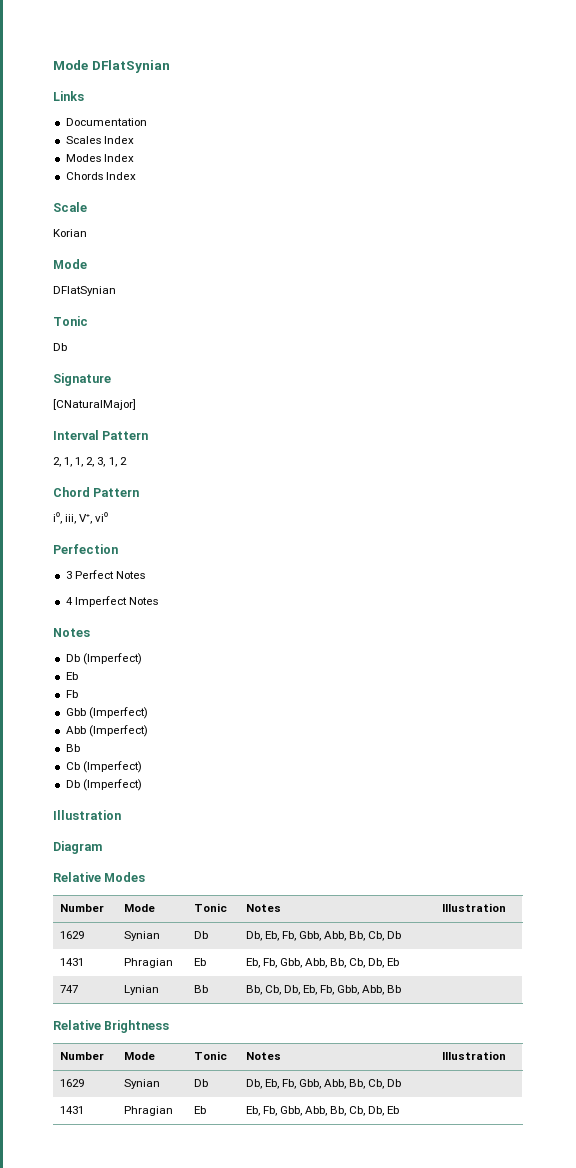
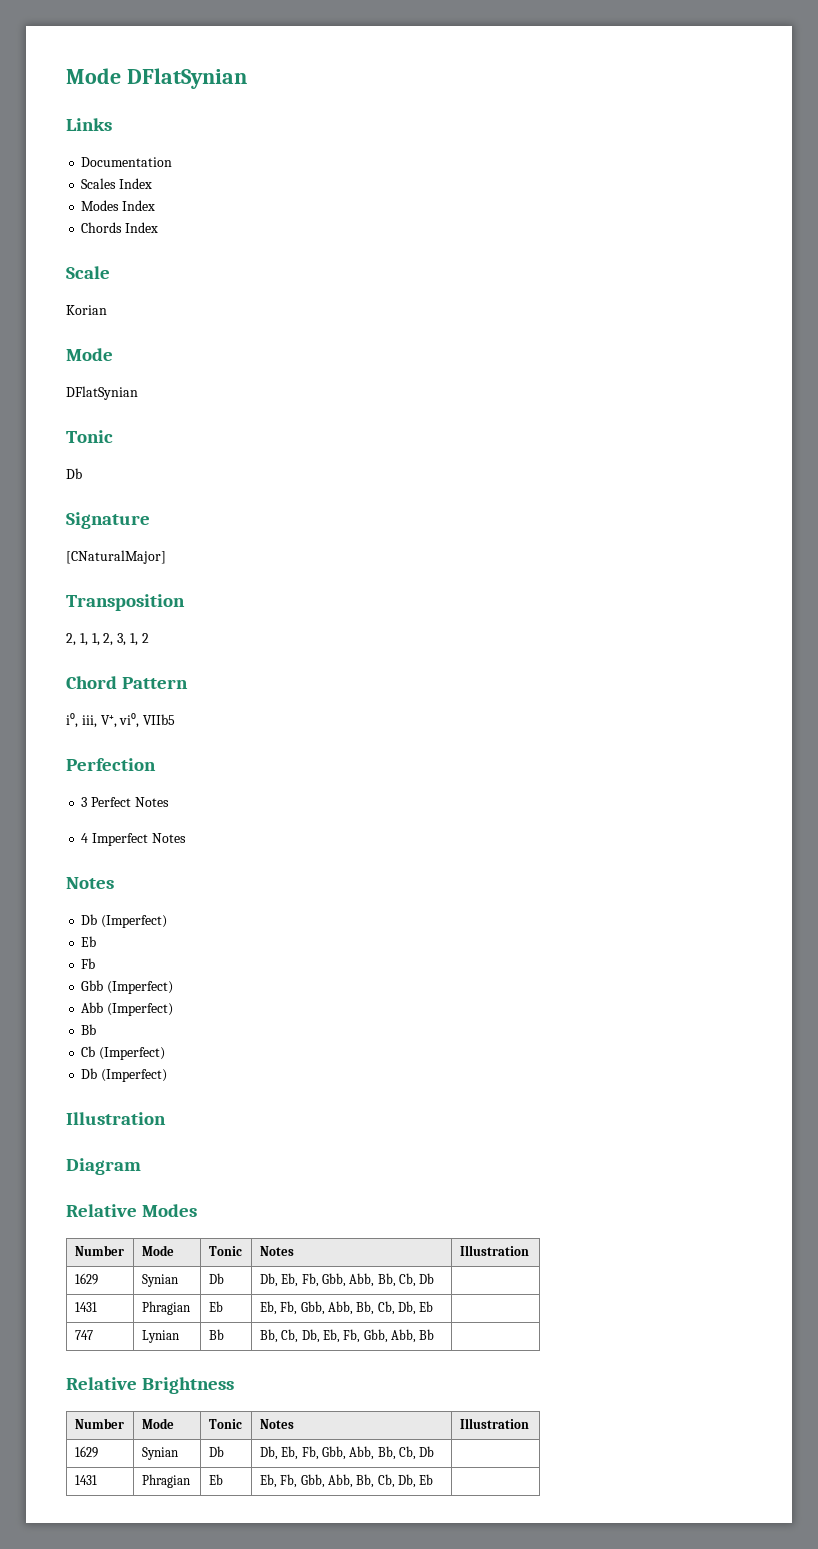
[53,430,149,440] Interval Pattern -> [66,594,185,611] Transposition
[95,512,109,522] vi⁰ -> [119,713,176,728] vi⁰, VIIb5

